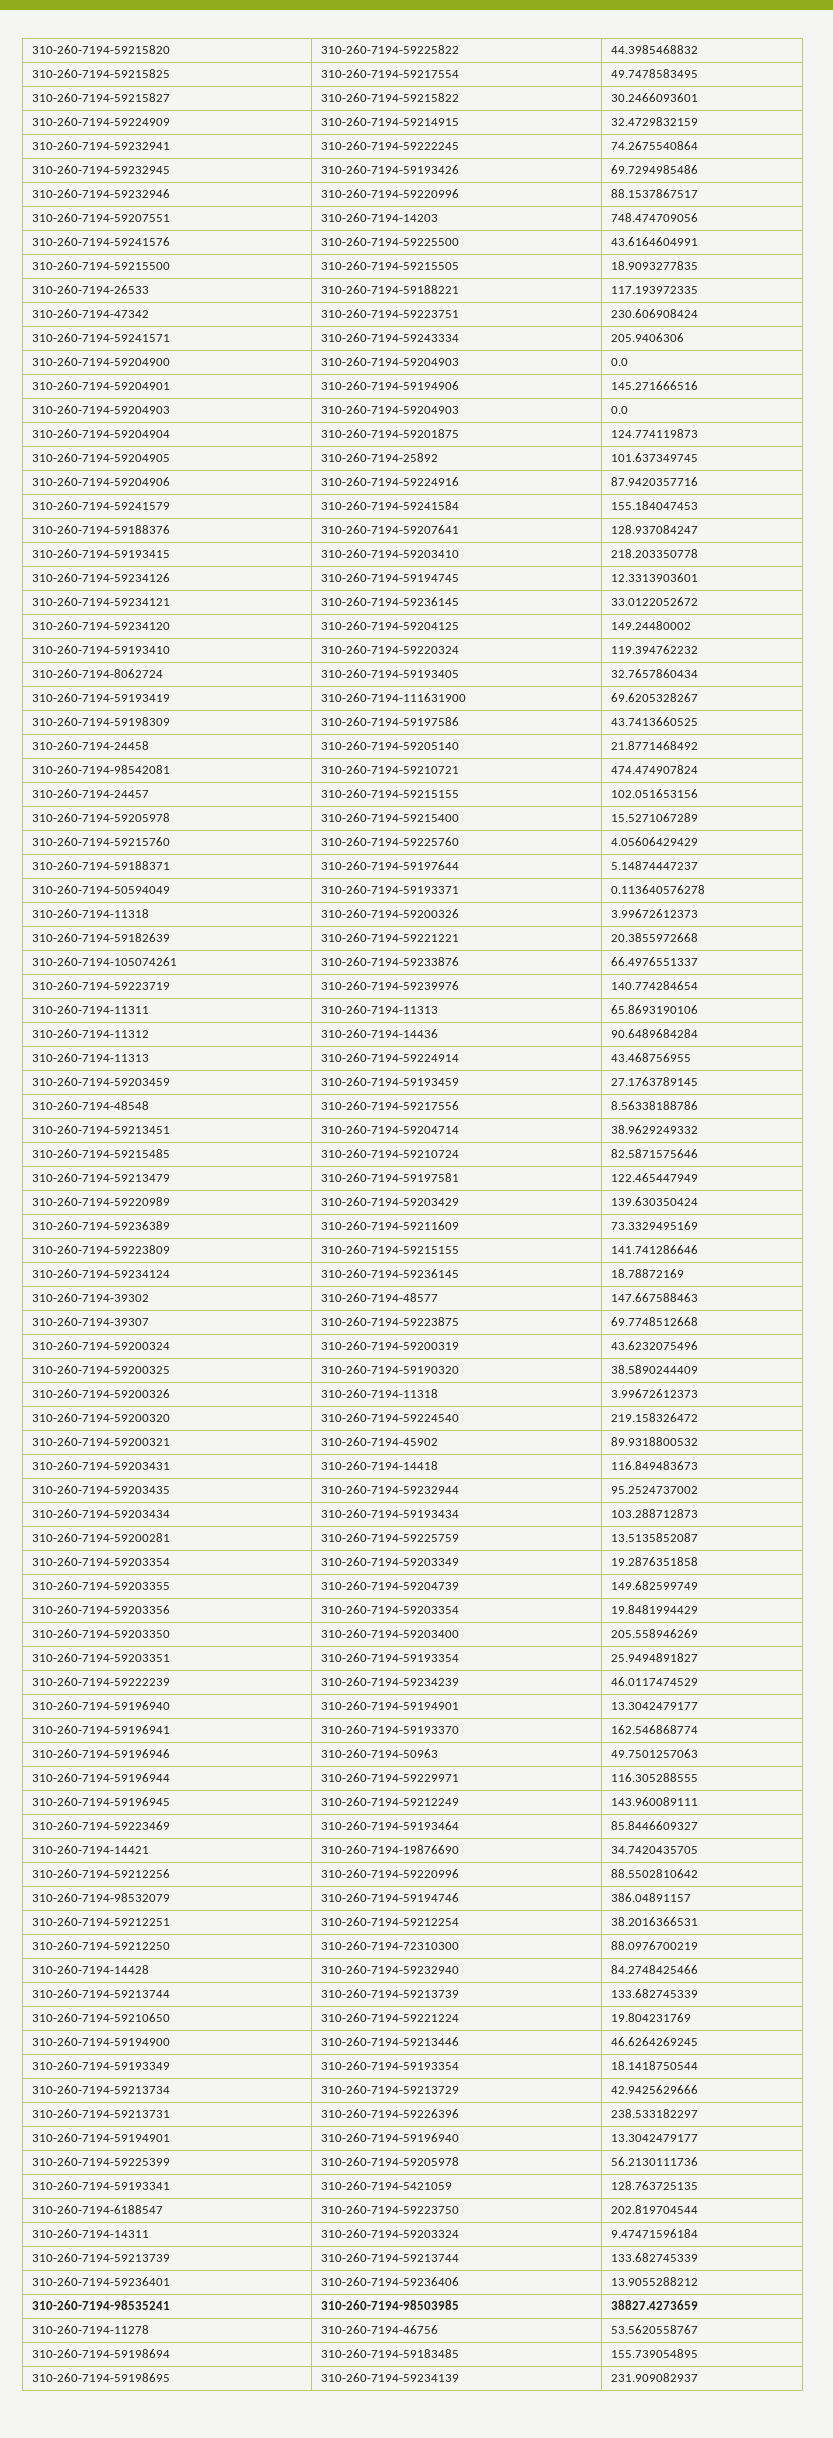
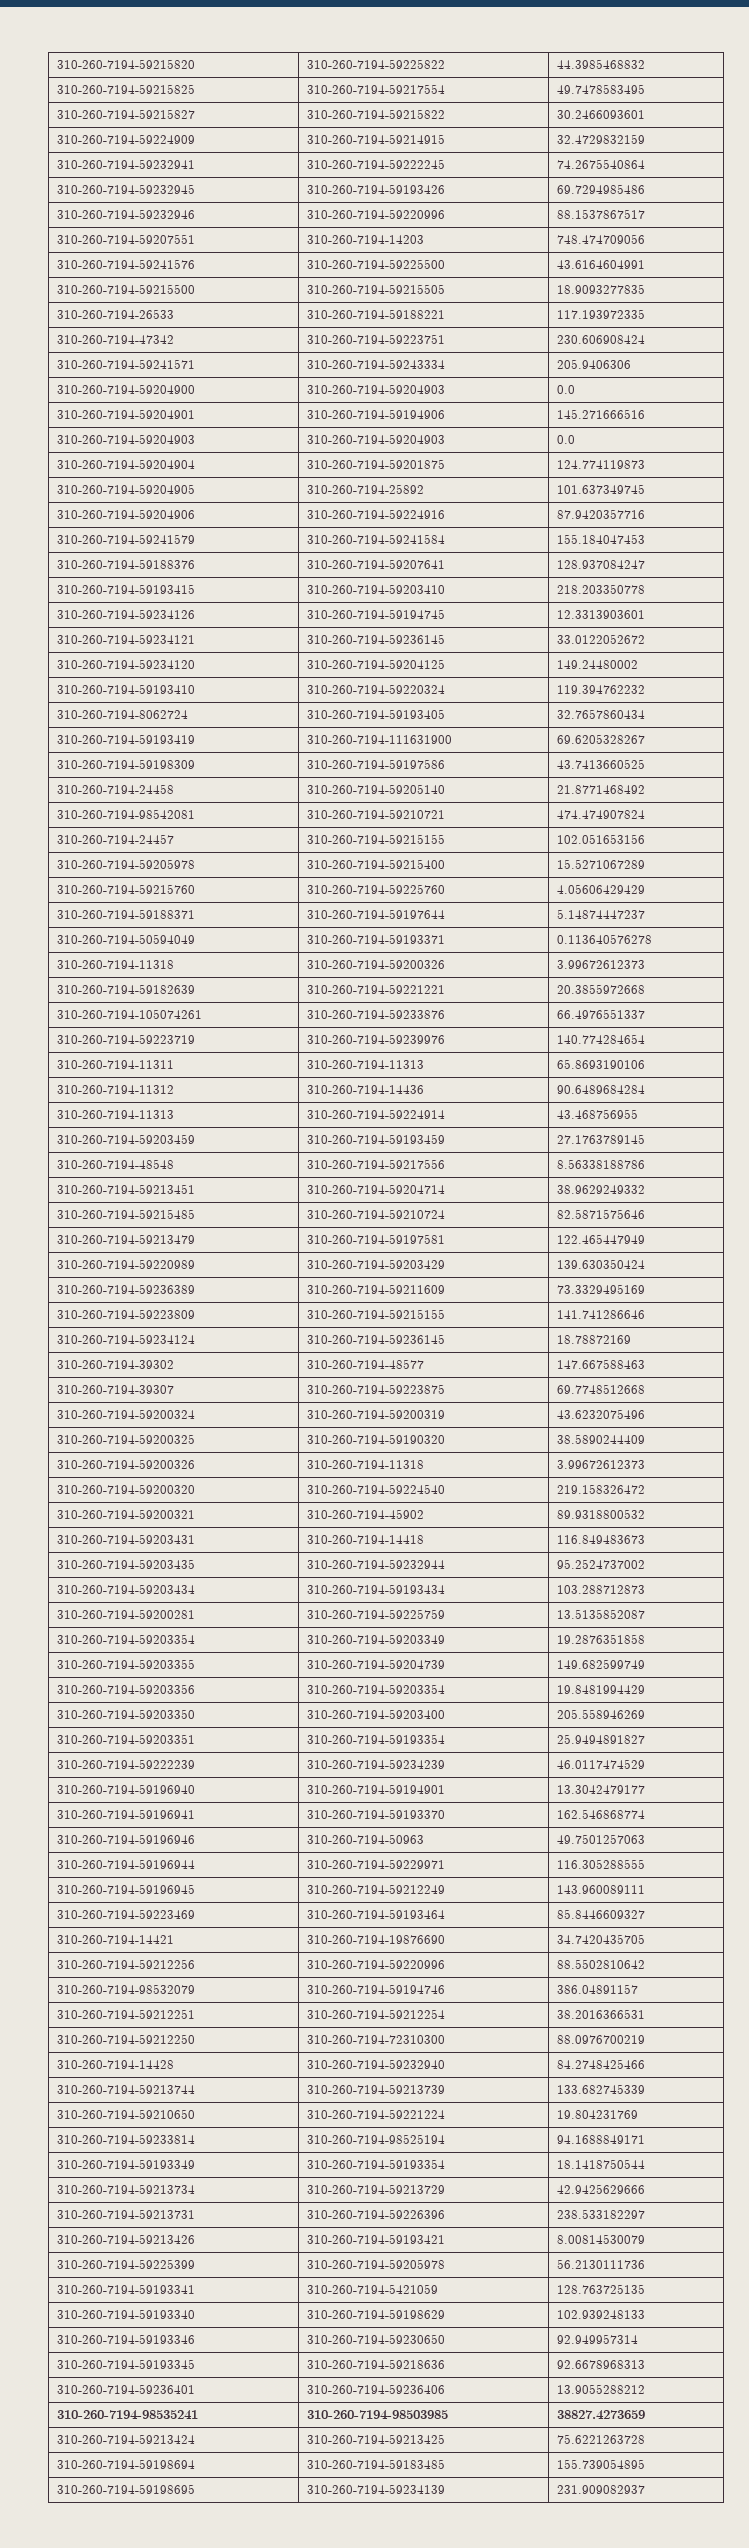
[32,2037,171,2046] [321,2037,460,2046] [611,2037,699,2046] 310-260-7194-59194900 | 310-260-7194-59213446 | 46.6264269245 -> [57,2134,196,2144] [307,2134,446,2144] [557,2135,646,2144] 310-260-7194-59233814 | 310-260-7194-98525194 | 94.1688849171
[32,2133,171,2142] [321,2133,460,2142] [611,2134,699,2142] 310-260-7194-59194901 | 310-260-7194-59196940 | 13.3042479177 -> [57,2234,196,2244] [307,2234,446,2244] [557,2234,646,2244] 310-260-7194-59213426 | 310-260-7194-59193421 | 8.00814530079
[32,2205,164,2214] [321,2205,460,2214] [611,2205,699,2214] [32,2229,150,2238] [321,2229,460,2238] [611,2229,699,2238] [32,2253,171,2262] [321,2253,460,2262] [611,2253,699,2262] 310-260-7194-6188547 | 310-260-7194-59223750 | 202.819704544 // 310-260-7194-14311 | 310-260-7194-59203324 | 9.47471596184 // 310-260-7194-59213739 | 310-260-7194-59213744 | 133.682745339 -> [57,2309,196,2319] [307,2309,446,2319] [557,2310,646,2319] [57,2334,196,2344] [307,2334,446,2344] [557,2334,639,2344] [57,2359,196,2369] [307,2359,446,2369] [557,2360,646,2369] 310-260-7194-59193340 | 310-260-7194-59198629 | 102.939248133 // 310-260-7194-59193346 | 310-260-7194-59230650 | 92.949957314 // 310-260-7194-59193345 | 310-260-7194-59218636 | 92.6678968313
[32,2325,150,2334] [321,2325,439,2334] [611,2325,699,2334] 310-260-7194-11278 | 310-260-7194-46756 | 53.5620558767 -> [57,2434,196,2444] [307,2434,446,2444] [557,2434,646,2444] 310-260-7194-59213424 | 310-260-7194-59213425 | 75.6221263728

